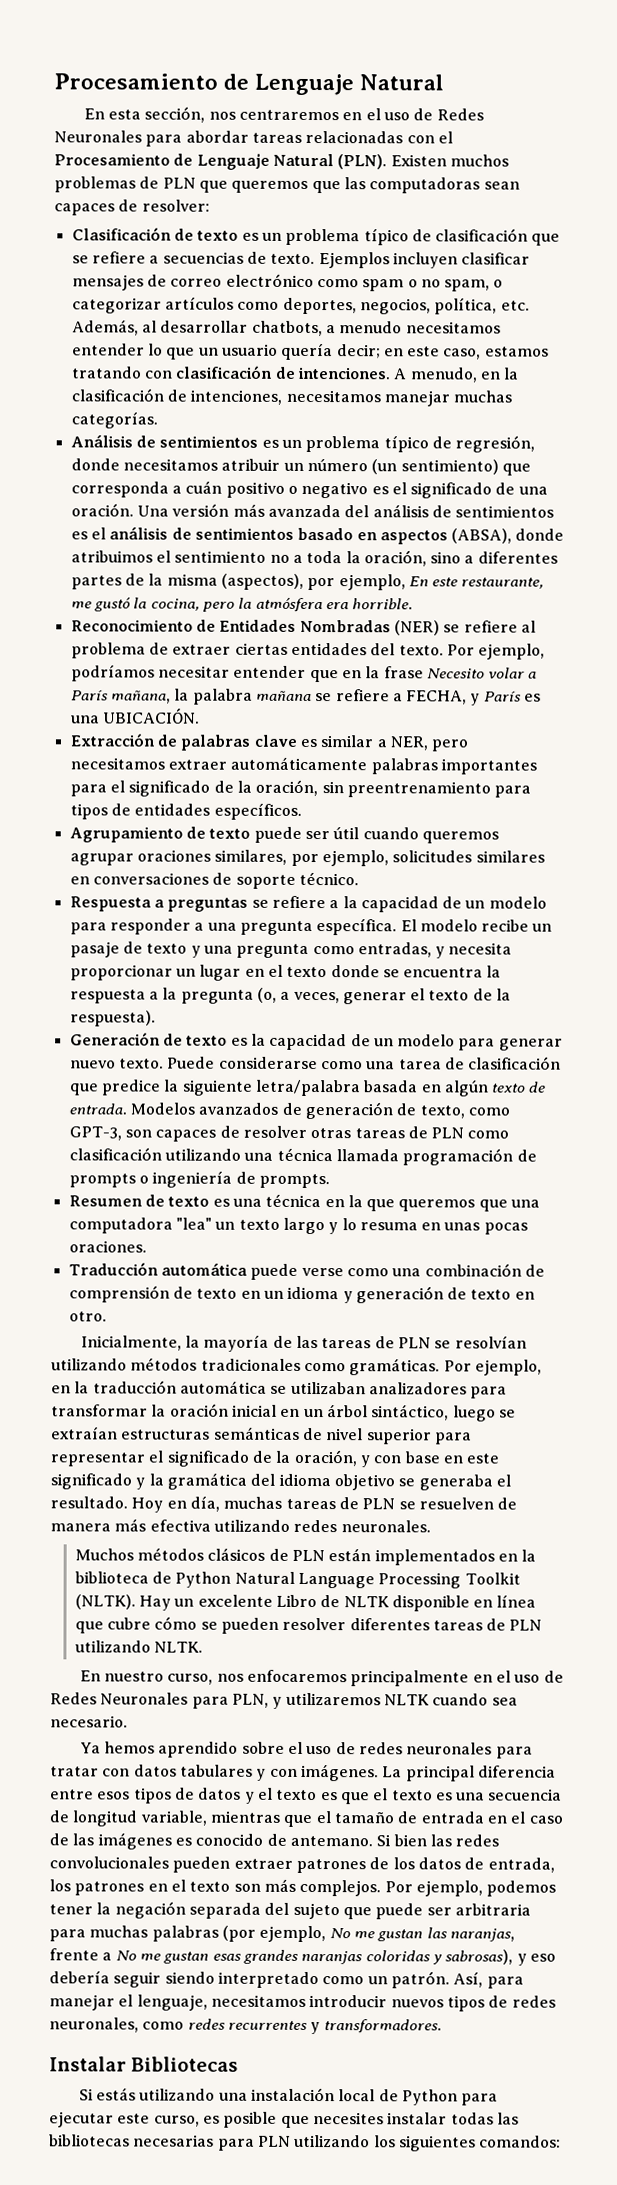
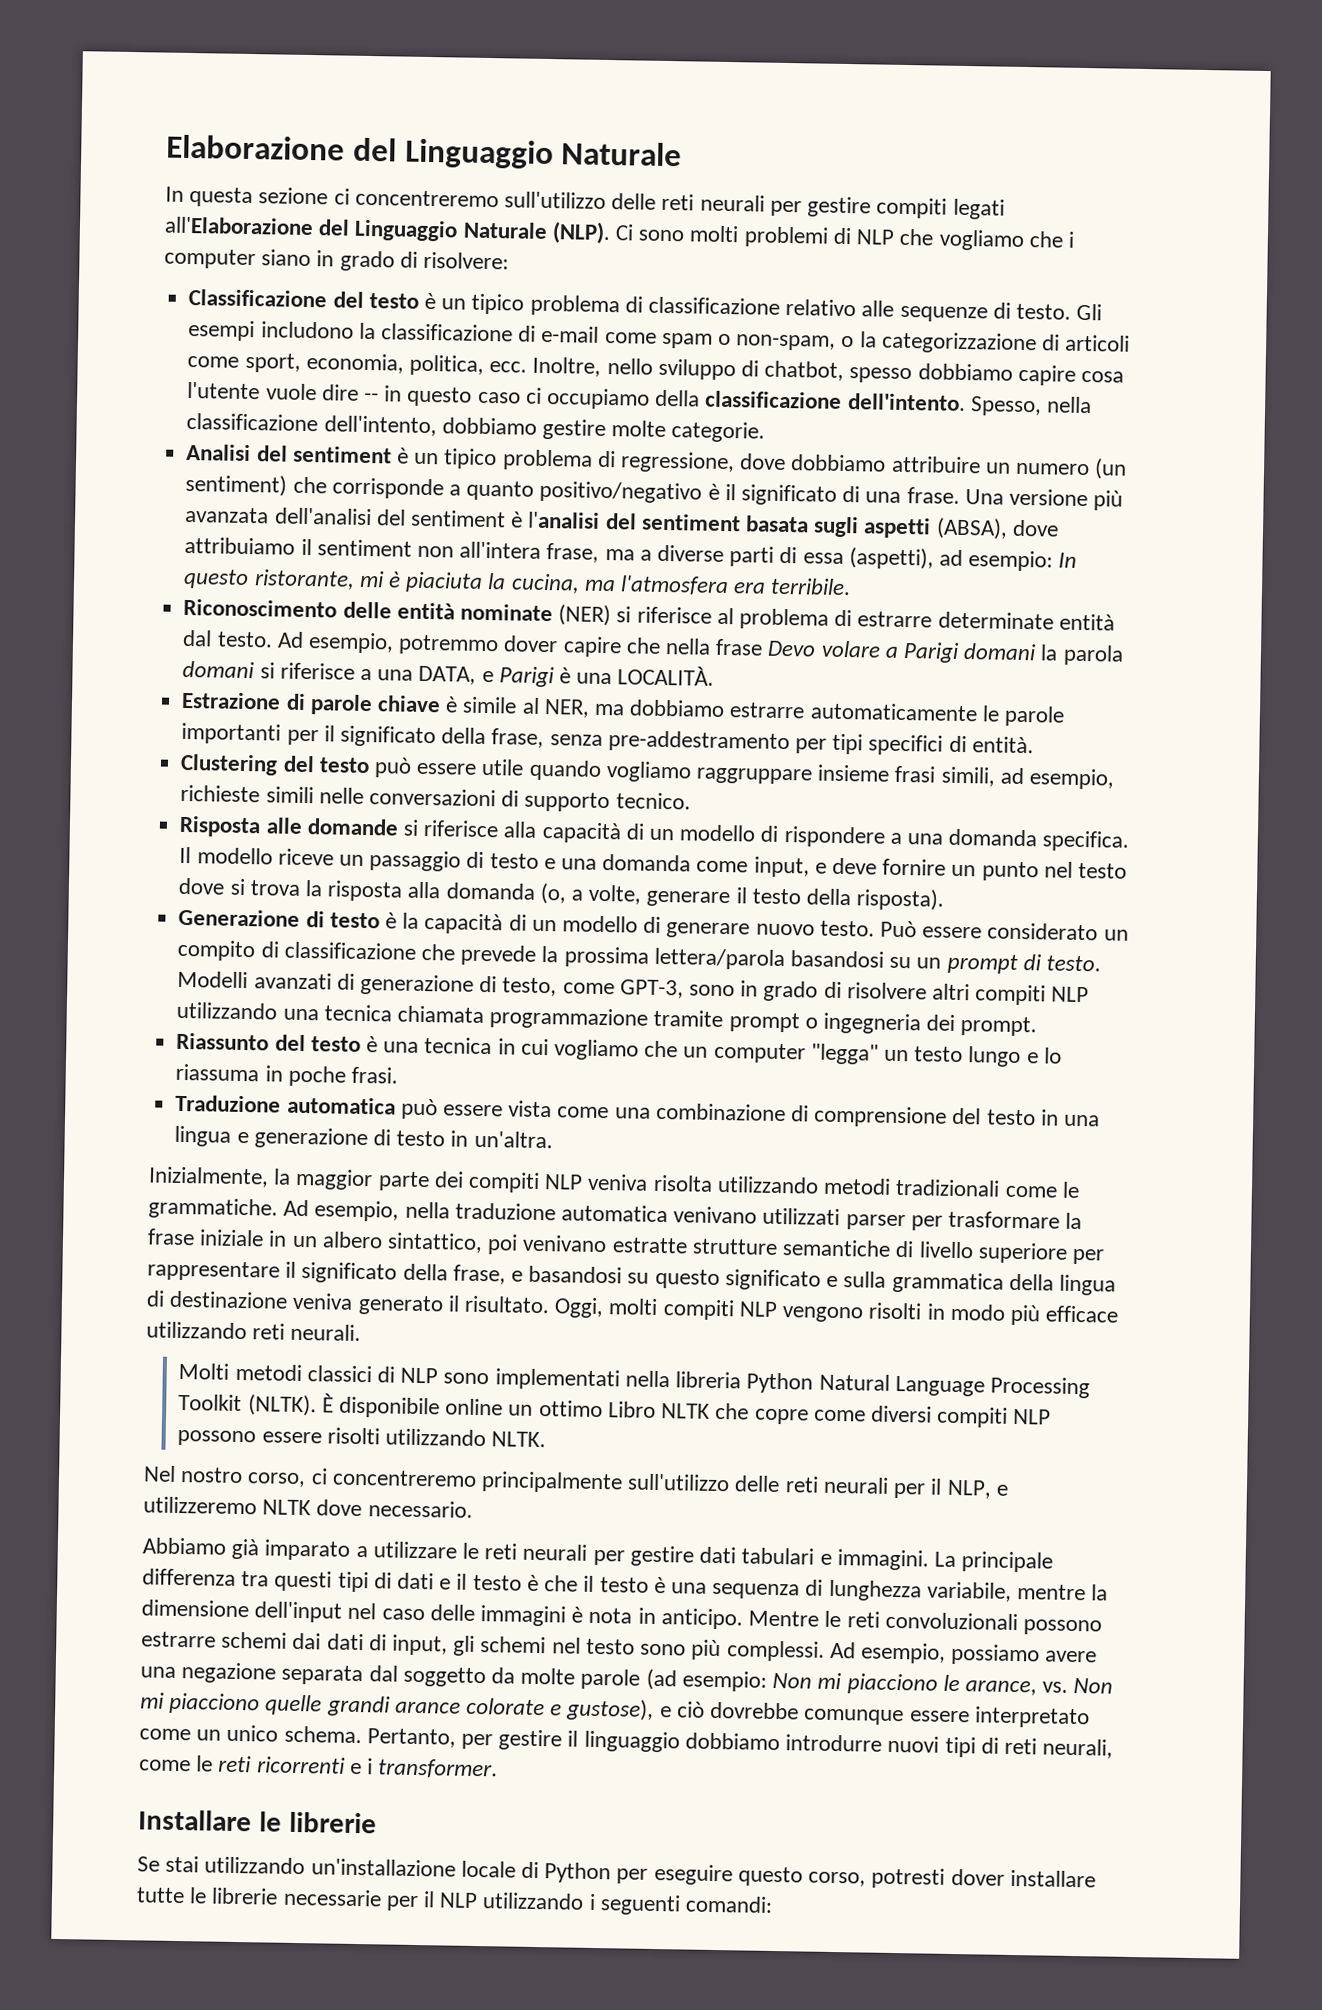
[54,73,445,96] [83,106,484,123] [54,130,453,147] [54,153,509,170] [54,176,520,194] [54,199,210,216] [71,227,561,246] [71,251,531,269] [71,273,504,292] [71,296,530,315] [71,319,501,337] [71,342,549,361] [70,365,520,383] [70,388,513,407] [70,411,158,429] [70,434,536,453] [70,458,531,476] [70,480,548,499] [70,503,555,518] [70,526,565,545] [70,550,558,567] [70,573,545,591] [70,597,414,613] [70,619,536,636] [70,642,546,660] [70,664,538,683] [70,688,542,706] [70,708,200,724] [69,733,469,752] [69,756,537,775] [69,779,532,798] [69,802,302,820] [69,826,499,844] [69,849,545,867] [69,871,359,889] [69,895,547,913] [69,918,553,936] [69,941,513,959] [69,964,502,981] [69,987,512,1005] [69,1010,156,1027] [69,1032,563,1051] [69,1056,562,1070] [68,1079,547,1097] [68,1101,510,1120] [68,1125,510,1142] [68,1147,537,1166] [68,1170,330,1189] [68,1193,541,1212] [68,1217,528,1235] [68,1240,147,1253] [68,1262,545,1280] [68,1285,535,1304] [68,1311,107,1322] [80,1334,527,1352] [51,1357,542,1376] [51,1380,508,1399] [51,1403,516,1422] [51,1426,472,1445] [50,1449,500,1468] [50,1472,511,1491] [50,1495,518,1513] [50,1518,431,1533] [74,1547,537,1566] [74,1571,172,1584] Procesamiento de Lenguaje Natural // En esta sección, nos centraremos en el uso de Redes Neuronales para abordar tareas relacionadas con el Procesamiento de Lenguaje Natural (PLN). Existen muchos problemas de PLN que queremos que las computadoras sean capaces de resolver: // Clasificación de texto es un problema típico de clasificación que se refiere a secuencias de texto. Ejemplos incluyen clasificar mensajes de correo electrónico como spam o no spam, o categorizar artículos como deportes, negocios, política, etc. Además, al desarrollar chatbots, a menudo necesitamos entender lo que un usuario quería decir; en este caso, estamos tratando con clasificación de intenciones. A menudo, en la clasificación de intenciones, necesitamos manejar muchas categorías. // Análisis de sentimientos es un problema típico de regresión, donde necesitamos atribuir un número (un sentimiento) que corresponda a cuán positivo o negativo es el significado de una oración. Una versión más avanzada del análisis de sentimientos es el análisis de sentimientos basado en aspectos (ABSA), donde atribuimos el sentimiento no a toda la oración, sino a diferentes partes de la misma (aspectos), por ejemplo, En este restaurante, me gustó la cocina, pero la atmósfera era horrible. // Reconocimiento de Entidades Nombradas (NER) se refiere al problema de extraer ciertas entidades del texto. Por ejemplo, podríamos necesitar entender que en la frase Necesito volar a París mañana, la palabra mañana se refiere a FECHA, y París es una UBICACIÓN. // Extracción de palabras clave es similar a NER, pero necesitamos extraer automáticamente palabras importantes para el significado de la oración, sin preentrenamiento para tipos de entidades específicos. // Agrupamiento de texto puede ser útil cuando queremos agrupar oraciones similares, por ejemplo, solicitudes similares en conversaciones de soporte técnico. // Respuesta a preguntas se refiere a la capacidad de un modelo para responder a una pregunta específica. El modelo recibe un pasaje de texto y una pregunta como entradas, y necesita proporcionar un lugar en el texto donde se encuentra la respuesta a la pregunta (o, a veces, generar el texto de la respuesta). // Generación de texto es la capacidad de un modelo para generar nuevo texto. Puede considerarse como una tarea de clasificación que predice la siguiente letra/palabra basada en algún texto de entrada. Modelos avanzados de generación de texto, como GPT-3, son capaces de resolver otras tareas de PLN como clasificación utilizando una técnica llamada programación de prompts o ingeniería de prompts. // Resumen de texto es una técnica en la que queremos que una computadora "lea" un texto largo y lo resuma en unas pocas oraciones. // Traducción automática puede verse como una combinación de comprensión de texto en un idioma y generación de texto en otro. // Inicialmente, la mayoría de las tareas de PLN se resolvían utilizando métodos tradicionales como gramáticas. Por ejemplo, en la traducción automática se utilizaban analizadores para transformar la oración inicial en un árbol sintáctico, luego se extraían estructuras semánticas de nivel superior para representar el significado de la oración, y con base en este significado y la gramática del idioma objetivo se generaba el resultado. Hoy en día, muchas tareas de PLN se resuelven de manera más efectiva utilizando redes neuronales. // Muchos métodos clásicos de PLN están implementados en la biblioteca de -> [166,134,683,170] [165,186,1005,220] [164,216,1075,251] [164,248,510,272] [188,288,1103,323] [188,319,1131,355] [187,352,1125,386] [187,381,1093,417] [186,412,766,443] [186,443,1128,480] [185,473,1124,511] [185,506,1059,540] [184,536,1078,572] [183,568,852,596] [183,598,1115,631] [182,629,1124,666] [182,660,715,688] [181,691,1066,727] [181,722,1034,756] [180,753,1116,790] [180,784,691,813] [179,815,1130,852] [179,846,1128,882] [178,877,945,911] [178,908,1129,941] [177,939,1102,974] [177,970,1090,1006] [176,1001,1038,1037] [176,1032,1062,1068] [175,1063,398,1087] [175,1094,1101,1128] [174,1125,553,1150] [148,1166,1080,1199] [148,1197,1083,1231] [147,1228,1104,1265] [147,1260,1116,1296] [146,1290,1120,1326] [146,1321,362,1342] [178,1362,742,1391] Elaborazione del Linguaggio Naturale // In questa sezione ci concentreremo sull'utilizzo delle reti neurali per gestire compiti legati all'Elaborazione del Linguaggio Naturale (NLP). Ci sono molti problemi di NLP che vogliamo che i computer siano in grado di risolvere: // Classificazione del testo è un tipico problema di classificazione relativo alle sequenze di testo. Gli esempi includono la classificazione di e-mail come spam o non-spam, o la categorizzazione di articoli come sport, economia, politica, ecc. Inoltre, nello sviluppo di chatbot, spesso dobbiamo capire cosa l'utente vuole dire -- in questo caso ci occupiamo della classificazione dell'intento. Spesso, nella classificazione dell'intento, dobbiamo gestire molte categorie. // Analisi del sentiment è un tipico problema di regressione, dove dobbiamo attribuire un numero (un sentiment) che corrisponde a quanto positivo/negativo è il significato di una frase. Una versione più avanzata dell'analisi del sentiment è l'analisi del sentiment basata sugli aspetti (ABSA), dove attribuiamo il sentiment non all'intera frase, ma a diverse parti di essa (aspetti), ad esempio: In questo ristorante, mi è piaciuta la cucina, ma l'atmosfera era terribile. // Riconoscimento delle entità nominate (NER) si riferisce al problema di estrarre determinate entità dal testo. Ad esempio, potremmo dover capire che nella frase Devo volare a Parigi domani la parola domani si riferisce a una DATA, e Parigi è una LOCALITÀ. // Estrazione di parole chiave è simile al NER, ma dobbiamo estrarre automaticamente le parole importanti per il significato della frase, senza pre-addestramento per tipi specifici di entità. // Clustering del testo può essere utile quando vogliamo raggruppare insieme frasi simili, ad esempio, richieste simili nelle conversazioni di supporto tecnico. // Risposta alle domande si riferisce alla capacità di un modello di rispondere a una domanda specifica. Il modello riceve un passaggio di testo e una domanda come input, e deve fornire un punto nel testo dove si trova la risposta alla domanda (o, a volte, generare il testo della risposta). // Generazione di testo è la capacità di un modello di generare nuovo testo. Può essere considerato un compito di classificazione che prevede la prossima lettera/parola basandosi su un prompt di testo. Modelli avanzati di generazione di testo, come GPT-3, sono in grado di risolvere altri compiti NLP utilizzando una tecnica chiamata programmazione tramite prompt o ingegneria dei prompt. // Riassunto del testo è una tecnica in cui vogliamo che un computer "legga" un testo lungo e lo riassuma in poche frasi. // Traduzione automatica può essere vista come una combinazione di comprensione del testo in una lingua e generazione di testo in un'altra. // Inizialmente, la maggior parte dei compiti NLP veniva risolta utilizzando metodi tradizionali come le grammatiche. Ad esempio, nella traduzione automatica venivano utilizzati parser per trasformare la frase iniziale in un albero sintattico, poi venivano estratte strutture semantiche di livello superiore per rappresentare il significato della frase, e basandosi su questo significato e sulla grammatica della lingua di destinazione veniva generato il risultato. Oggi, molti compiti NLP vengono risolti in modo più efficace utilizzando reti neurali. // Molti metodi classici di NLP sono implementati nella libreria
[138,1594,537,1612] [74,1616,543,1634] [74,1640,203,1653] [79,1669,564,1687] [50,1692,518,1709] [50,1715,128,1728] [79,1741,533,1759] [50,1763,556,1782] [50,1787,563,1805] [49,1810,563,1828] [49,1832,500,1850] [49,1856,555,1874] [49,1878,557,1897] [49,1901,531,1920] [49,1925,515,1943] [49,1948,556,1966] [49,1970,524,1989] [49,1994,556,2012] [49,2017,442,2035] [49,2056,239,2072] [78,2087,499,2106] [49,2111,519,2129] [49,2134,562,2152] Hay un excelente Libro de NLTK disponible en línea que cubre cómo se pueden resolver diferentes tareas de PLN utilizando NLTK. // En nuestro curso, nos enfocaremos principalmente en el uso de Redes Neuronales para PLN, y utilizaremos NLTK cuando sea necesario. // Ya hemos aprendido sobre el uso de redes neuronales para tratar con datos tabulares y con imágenes. La principal diferencia entre esos tipos de datos y el texto es que el texto es una secuencia de longitud variable, mientras que el tamaño de entrada en el caso de las imágenes es conocido de antemano. Si bien las redes convolucionales pueden extraer patrones de los datos de entrada, los patrones en el texto son más complejos. Por ejemplo, podemos tener la negación separada del sujeto que puede ser arbitraria para muchas palabras (por ejemplo, No me gustan las naranjas, frente a No me gustan esas grandes naranjas coloridas y sabrosas), y eso debería seguir siendo interpretado como un patrón. Así, para manejar el lenguaje, necesitamos introducir nuevos tipos de redes neuronales, como redes recurrentes y transformadores. // Instalar Bibliotecas // Si estás utilizando una instalación local de Python para ejecutar este curso, es posible que necesites instalar todas las bibliotecas necesarias para PLN utilizando los siguientes comandos: -> [321,1393,1052,1428] [177,1427,547,1448] [143,1465,1009,1499] [143,1496,473,1518] [142,1537,1054,1573] [142,1568,1109,1602] [141,1599,1102,1636] [141,1631,1098,1666] [140,1662,1114,1696] [140,1692,1090,1729] [139,1724,1114,1759] [139,1755,499,1779] [138,1809,377,1834] [137,1855,1096,1889] [136,1887,774,1916] È disponibile online un ottimo Libro NLTK che copre come diversi compiti NLP possono essere risolti utilizzando NLTK. // Nel nostro corso, ci concentreremo principalmente sull'utilizzo delle reti neurali per il NLP, e utilizzeremo NLTK dove necessario. // Abbiamo già imparato a utilizzare le reti neurali per gestire dati tabulari e immagini. La principale differenza tra questi tipi di dati e il testo è che il testo è una sequenza di lunghezza variabile, mentre la dimensione dell'input nel caso delle immagini è nota in anticipo. Mentre le reti convoluzionali possono estrarre schemi dai dati di input, gli schemi nel testo sono più complessi. Ad esempio, possiamo avere una negazione separata dal soggetto da molte parole (ad esempio: Non mi piacciono le arance, vs. Non mi piacciono quelle grandi arance colorate e gustose), e ciò dovrebbe comunque essere interpretato come un unico schema. Pertanto, per gestire il linguaggio dobbiamo introdurre nuovi tipi di reti neurali, come le reti ricorrenti e i transformer. // Installare le librerie // Se stai utilizzando un'installazione locale di Python per eseguire questo corso, potresti dover installare tutte le librerie necessarie per il NLP utilizzando i seguenti comandi:

